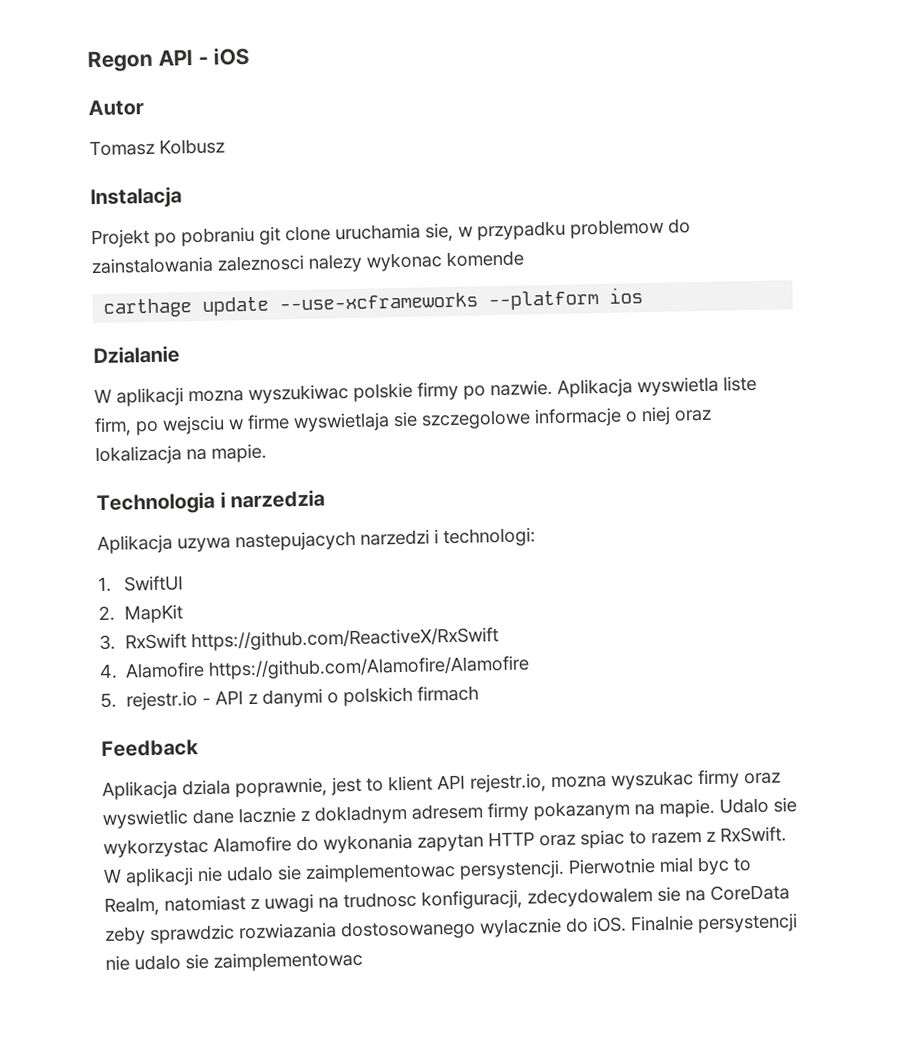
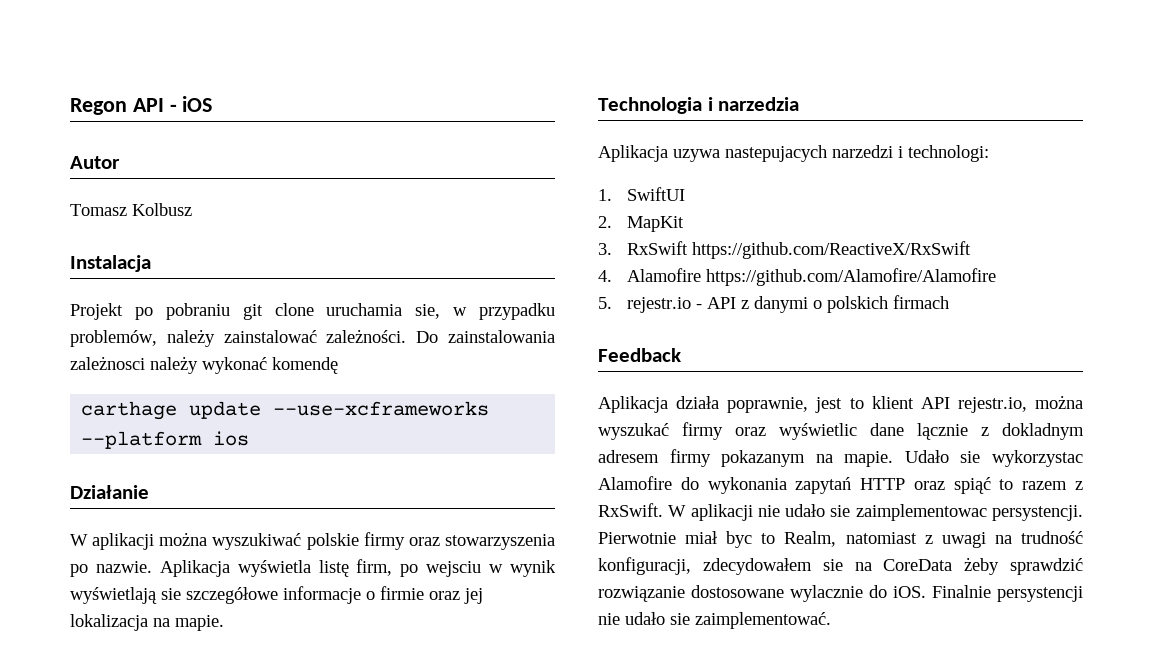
[570,218,691,239] [91,250,524,275] problemow do zainstalowania zaleznosci nalezy wykonac komende -> [70,329,555,347] [70,356,338,374] problemów, należy zainstalować zależności. Do zainstalowania zależnosci należy wykonać komendę
[93,345,180,365] [94,381,459,407] Dzialanie // W aplikacji mozna wyszukiwac polskie firmy -> [70,485,149,499] [70,532,555,550] Działanie // W aplikacji można wyszukiwać polskie firmy oraz stowarzyszenia
[637,375,757,397] wyswietla liste -> [237,560,349,577] wyświetla listę
[247,406,712,433] firme wyswietlaja sie szczegolowe informacje o niej oraz -> [510,560,557,577] [70,586,483,604] wynik wyświetlają sie szczegółowe informacje o firmie oraz jej
[182,779,231,796] dziala -> [676,396,720,409] działa
[551,769,781,790] [102,807,296,829] mozna wyszukac firmy oraz wyswietlic dane lacznie -> [1035,395,1083,409] [598,422,968,440] można wyszukać firmy oraz wyświetlic dane lącznie
[719,797,769,814] Udalo -> [904,450,949,463] Udało
[417,833,484,852] zapytan -> [795,477,852,494] zapytań
[580,829,625,849] spiac -> [953,477,991,494] spiąć
[226,865,274,882] udalo -> [785,504,826,517] udało
[659,857,694,873] mial -> [685,531,719,544] miał
[343,884,790,910] [105,919,476,945] trudnosc konfiguracji, zdecydowalem sie na CoreData zeby sprawdzic rozwiazania dostosowanego -> [1020,531,1083,544] [598,557,1083,575] [598,585,784,602] trudność konfiguracji, zdecydowałem sie na CoreData żeby sprawdzić rozwiązanie dostosowane
[134,950,363,972] udalo sie zaimplementowac -> [625,612,831,629] udało sie zaimplementować.

